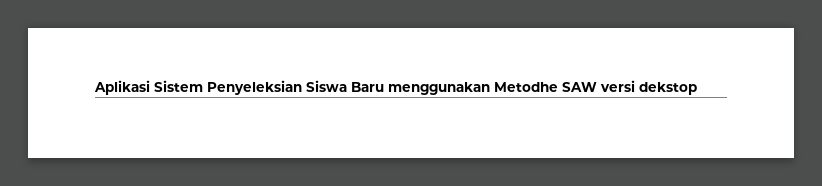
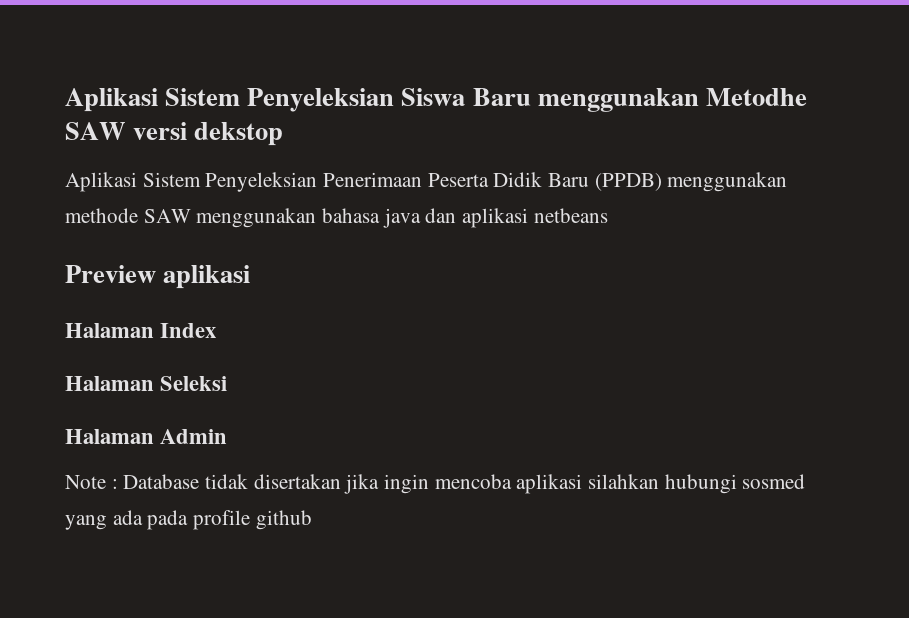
(697, 88) none -> [65,172,788,192] [65,208,608,228] [65,265,251,289] [65,323,217,338] [65,376,228,391] [65,429,228,444] [65,474,806,494] [65,510,312,530] // Aplikasi Sistem Penyeleksian Penerimaan Peserta Didik Baru (PPDB) menggunakan methode SAW menggunakan bahasa java dan aplikasi netbeans // Preview aplikasi // Halaman Index // Halaman Seleksi // Halaman Admin // Note : Database tidak disertakan jika ingin mencoba aplikasi silahkan hubungi sosmed yang ada pada profile github

